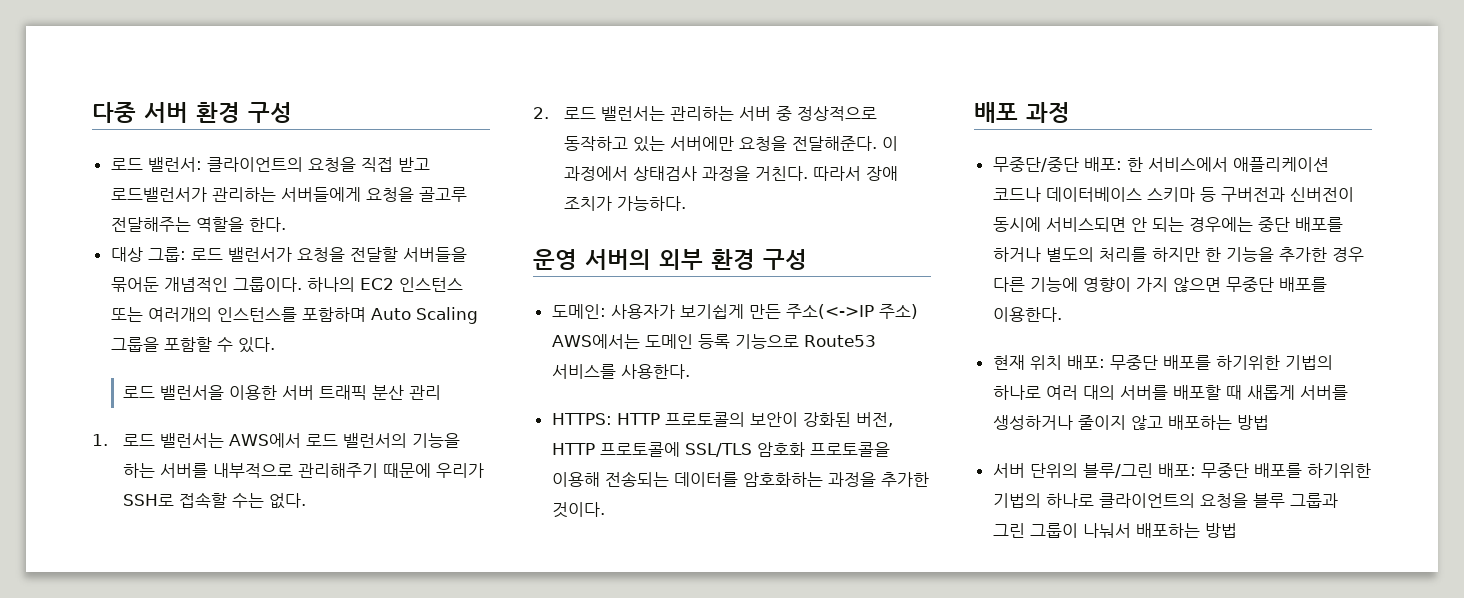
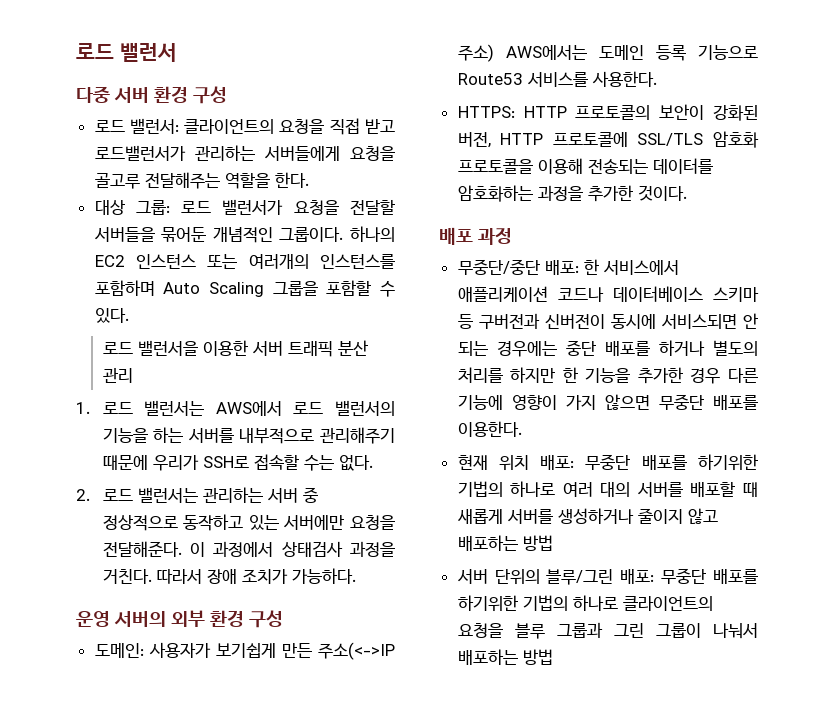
(92, 112) none -> [76,43,177,62] 로드 밸런서 //

